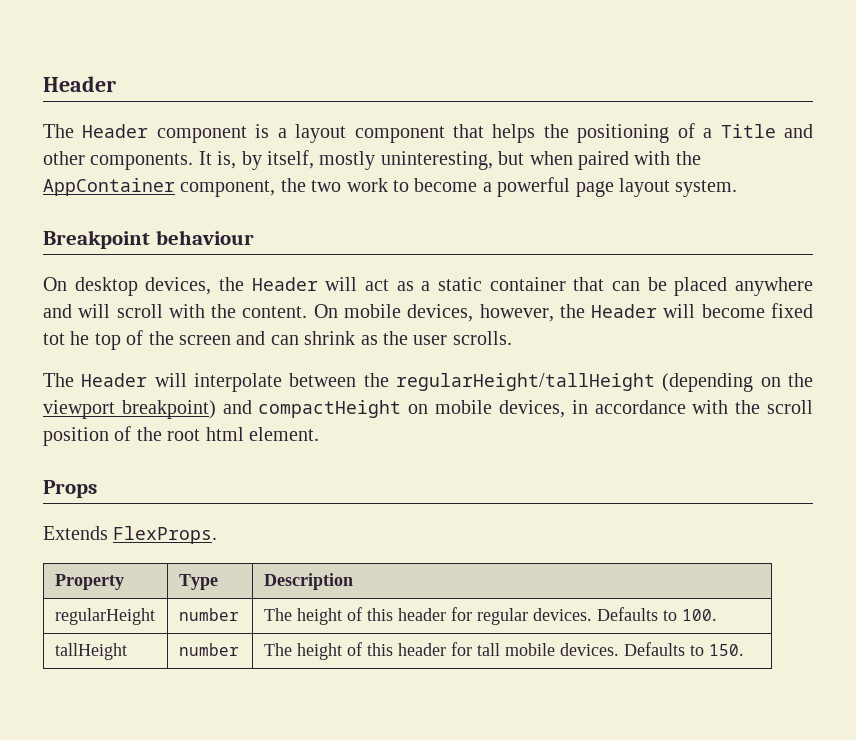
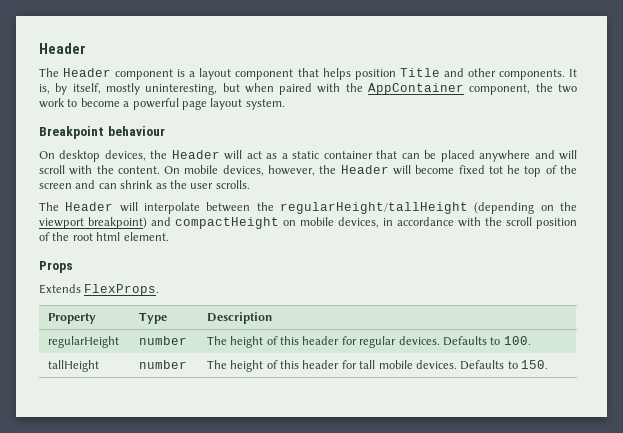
[543,123,713,143] the positioning of a -> [354,69,396,80] position

